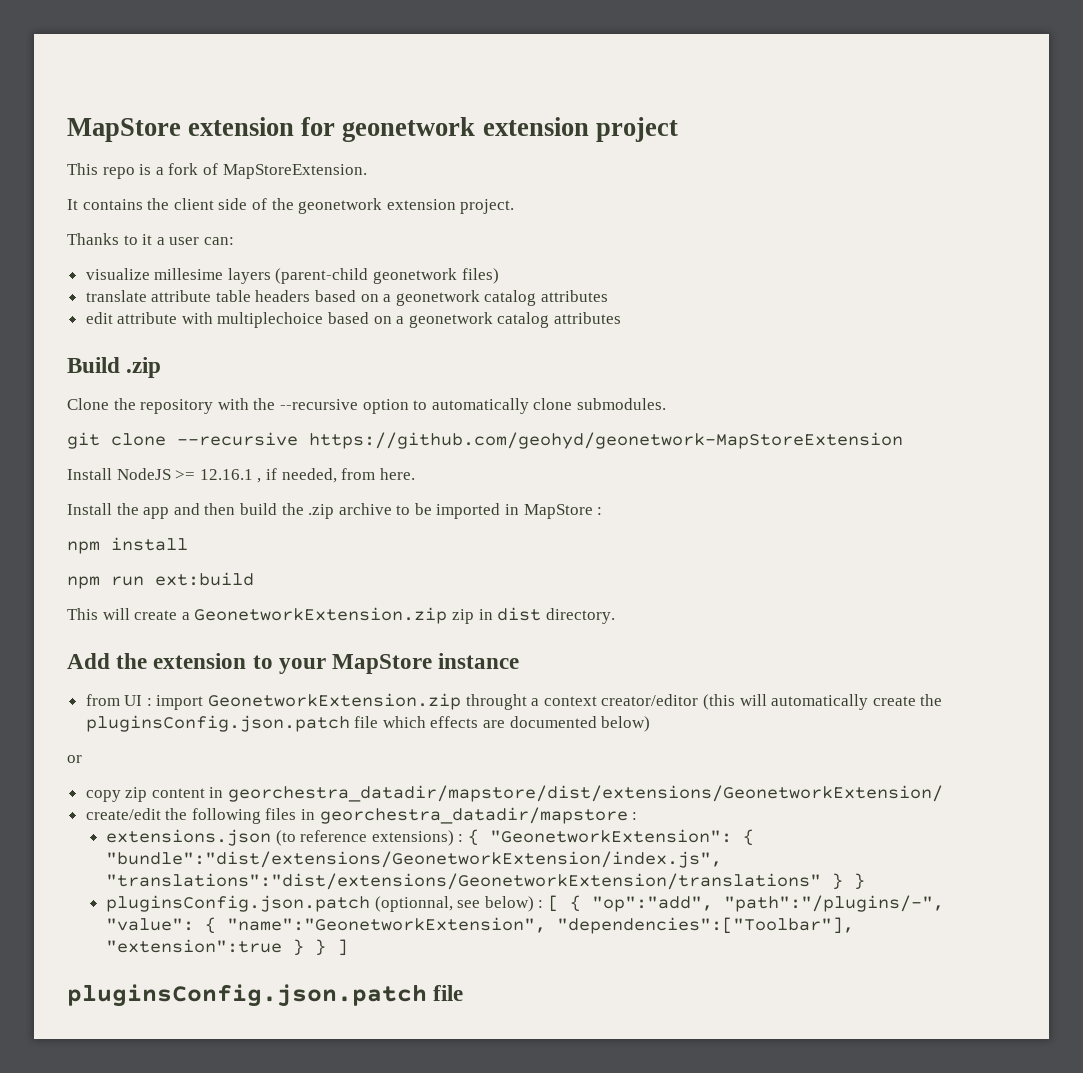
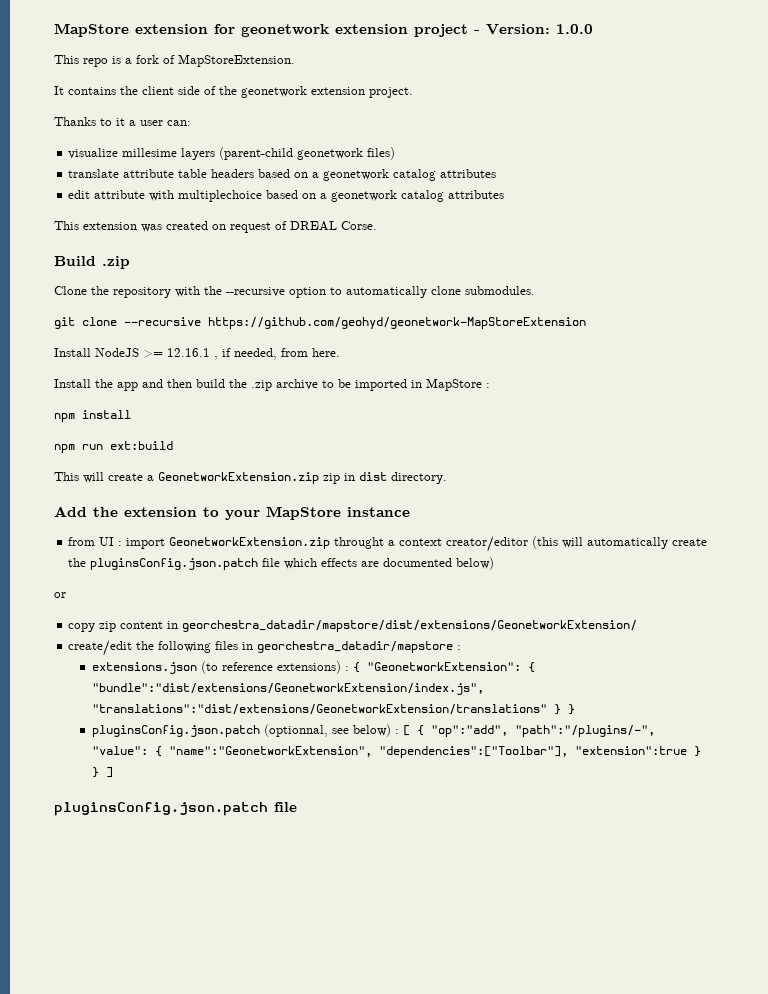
(678, 129) none -> [474,24,593,35] - Version: 1.0.0
(622, 318) none -> [54,221,377,233] // This extension was created on request of DREAL Corse.

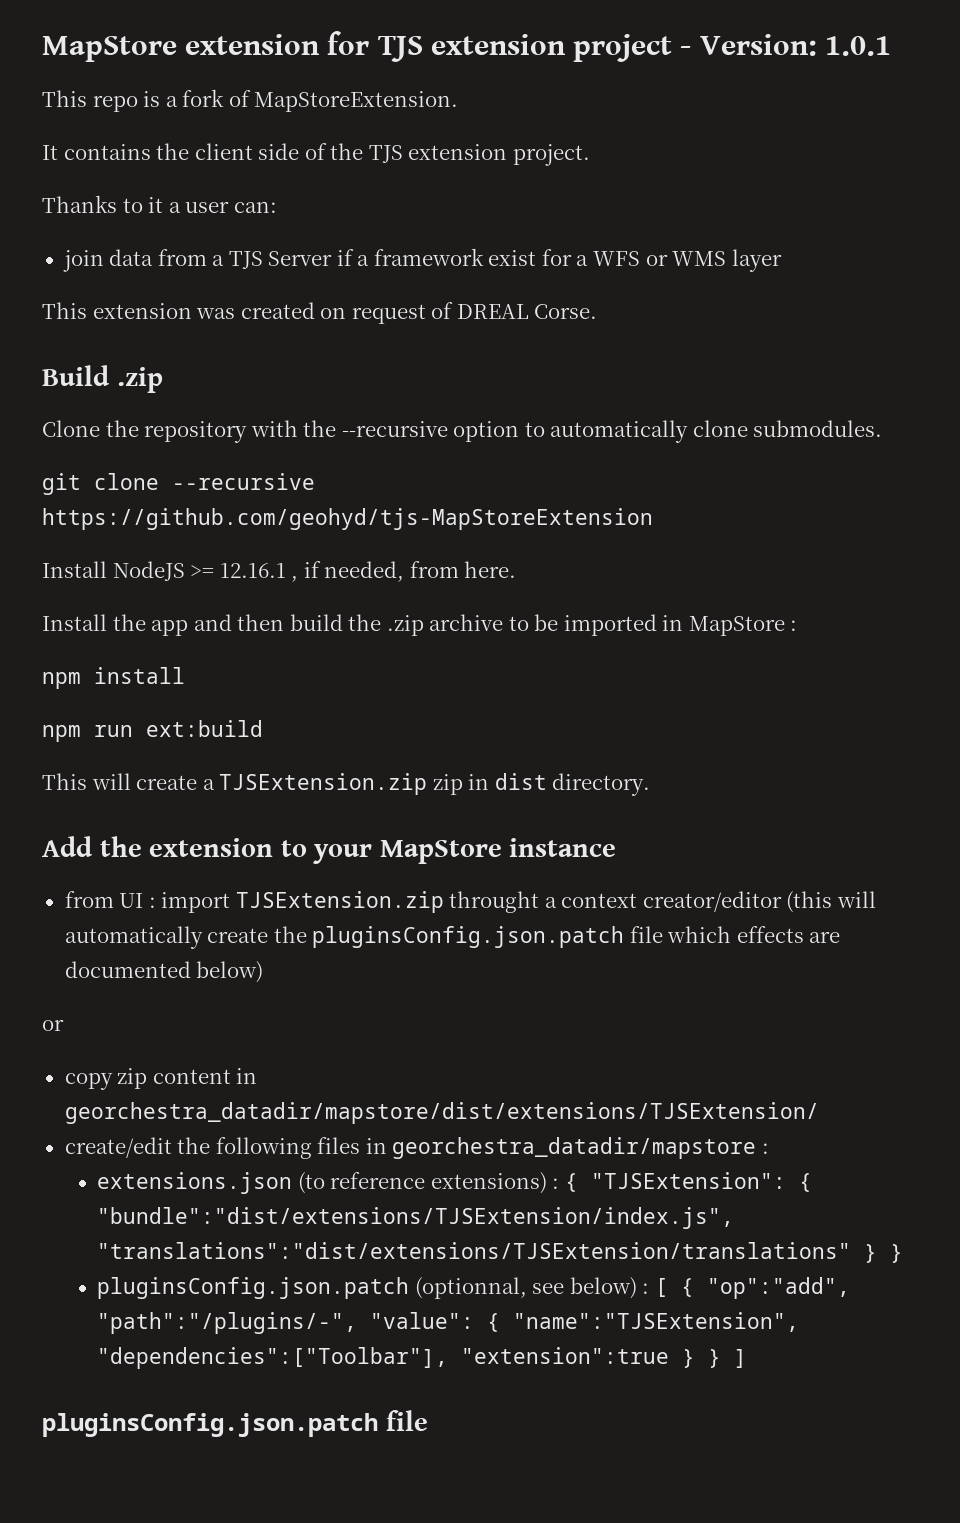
[241,24,329,37] geonetwork -> [377,36,423,62] TJS
[556,24,593,34] 1.0.0 -> [824,36,891,56] 1.0.1
[241,86,307,98] geonetwork -> [368,145,403,163] TJS
[68,147,396,160] [68,169,497,181] [68,190,505,202] visualize millesime layers (parent-child geonetwork files) // translate attribute table headers based on a geonetwork catalog attributes // edit attribute with multiplechoice based on a geonetwork catalog attributes -> [62,248,782,272] join data from a TJS Server if a framework exist for a WFS or WMS layer
[208,317,586,329] https://github.com/geohyd/geonetwork-MapStoreExtension -> [42,508,653,530] https://github.com/geohyd/tjs-MapStoreExtension
[158,472,319,484] GeonetworkExtension.zip -> [219,773,428,795] TJSExtension.zip
[169,537,331,549] GeonetworkExtension.zip -> [235,891,444,913] TJSExtension.zip
[182,620,638,632] georchestra_datadir/mapstore/dist/extensions/GeonetworkExtension/ -> [64,1102,819,1124] georchestra_datadir/mapstore/dist/extensions/TJSExtension/
[367,662,536,673] [92,683,485,695] [92,704,548,715] "GeonetworkExtension": { "bundle":"dist/extensions/GeonetworkExtension/index.js", "translations":"dist/extensions/GeonetworkExtension/translations" -> [590,1172,812,1192] [97,1207,735,1229] [97,1242,852,1259] "TJSExtension": { "bundle":"dist/extensions/TJSExtension/index.js", "translations":"dist/extensions/TJSExtension/translations"
[169,746,373,757] "name":"GeonetworkExtension", -> [513,1312,800,1332] "name":"TJSExtension",

